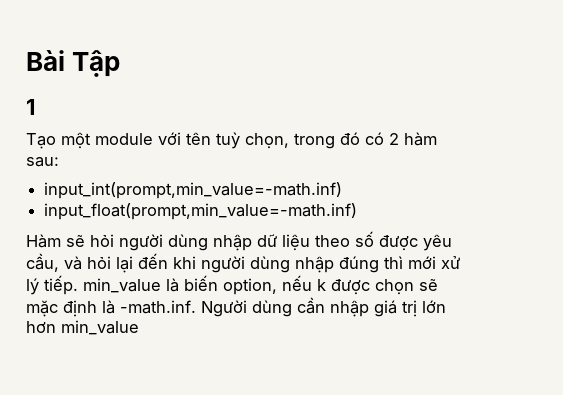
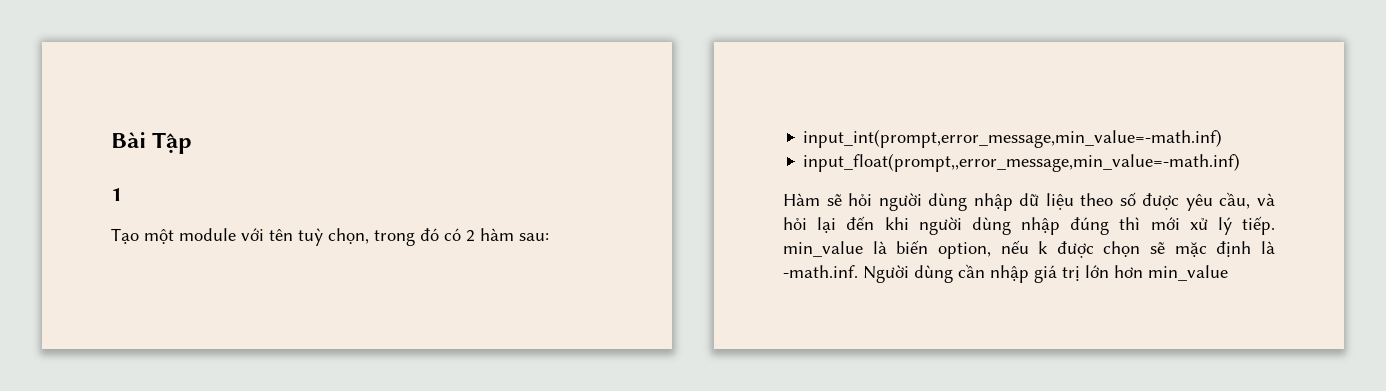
[44,182,343,199] [44,203,358,220] input_int(prompt,min_value=-math.inf) // input_float(prompt,min_value=-math.inf) -> [803,129,1223,148] [803,153,1241,172] input_int(prompt,error_message,min_value=-math.inf) // input_float(prompt,,error_message,min_value=-math.inf)

